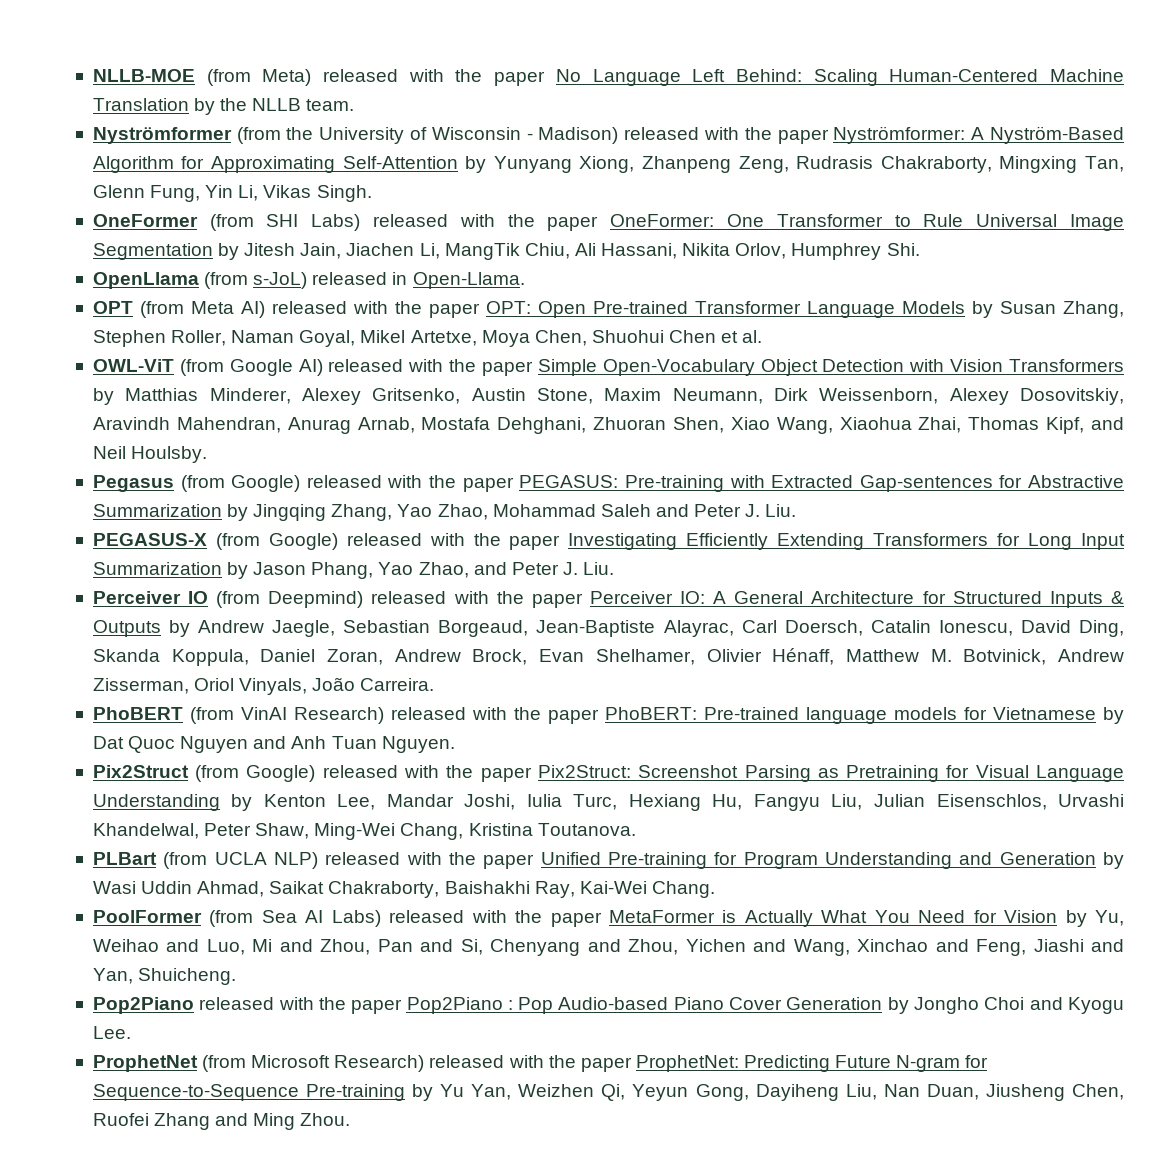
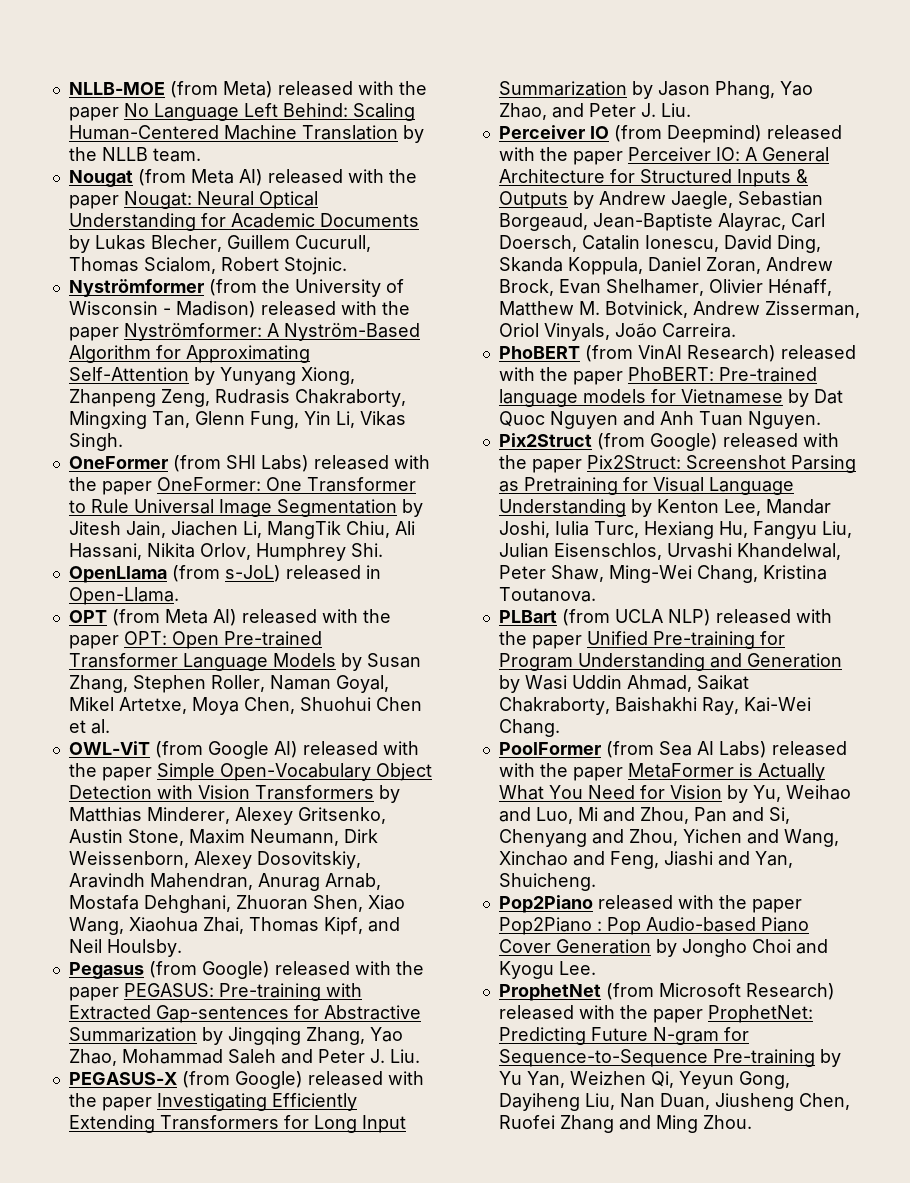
(355, 105) none -> [68,169,417,187] [68,191,318,209] [68,213,419,231] [68,235,371,253] [68,257,347,275] // Nougat (from Meta AI) released with the paper Nougat: Neural Optical Understanding for Academic Documents by Lukas Blecher, Guillem Cucurull, Thomas Scialom, Robert Stojnic.

